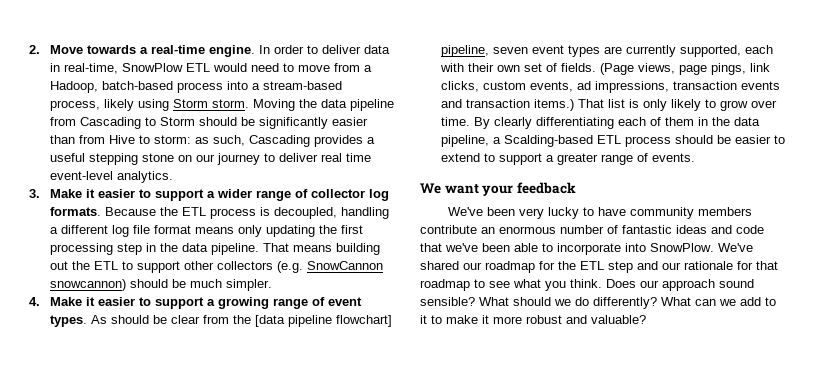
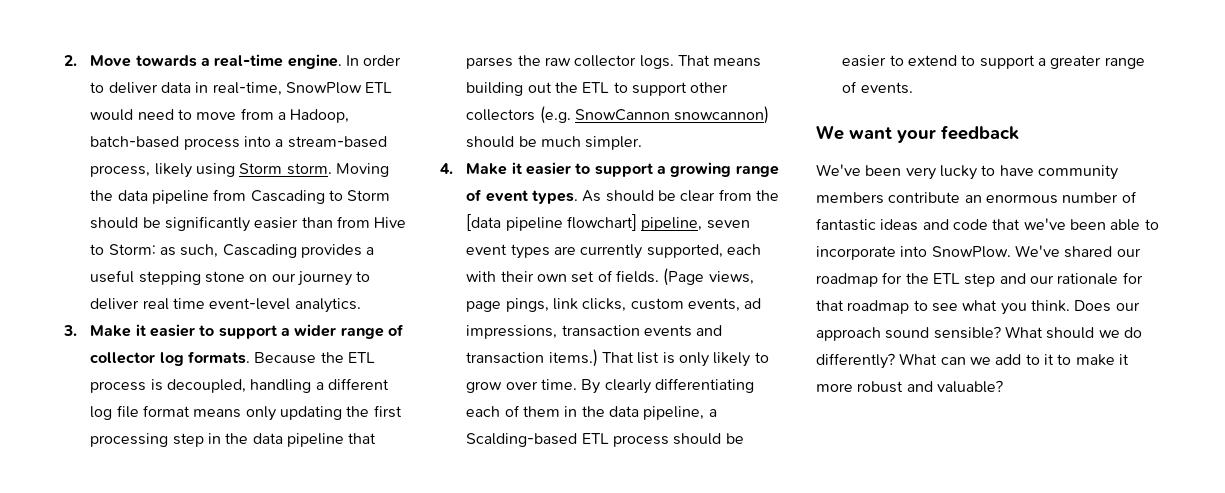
[153,135,191,144] storm: -> [108,244,156,255] Storm:
[210,243,259,255] pipeline. -> [286,433,377,447] [466,55,674,69] pipeline that parses the raw collector logs.

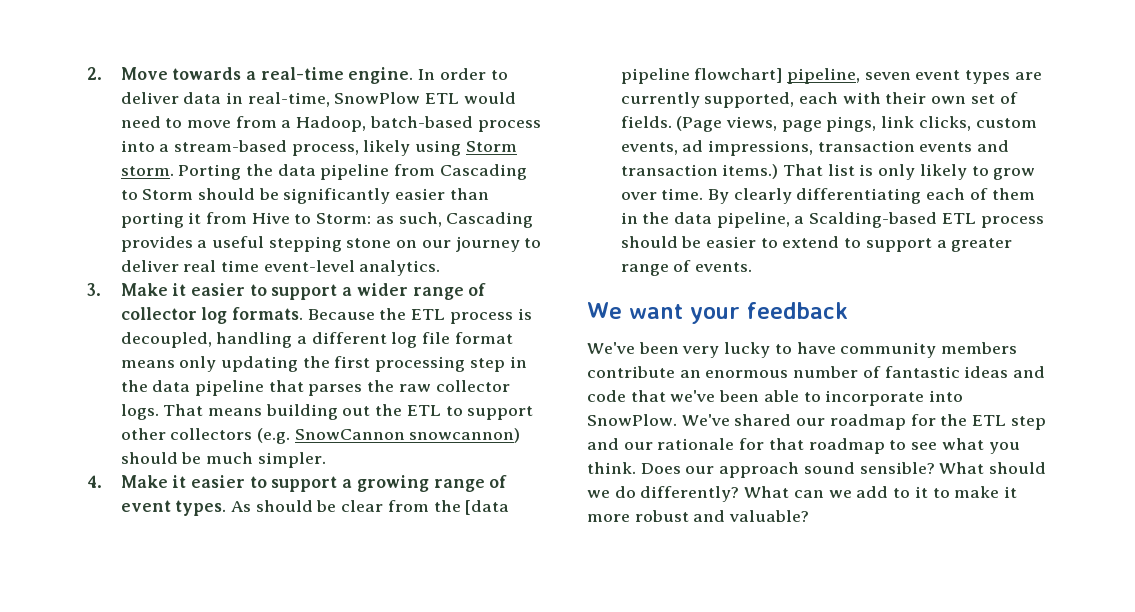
[335,163,389,177] Moving -> [178,164,242,180] Porting
(333, 222) none -> [120,212,202,228] porting it

